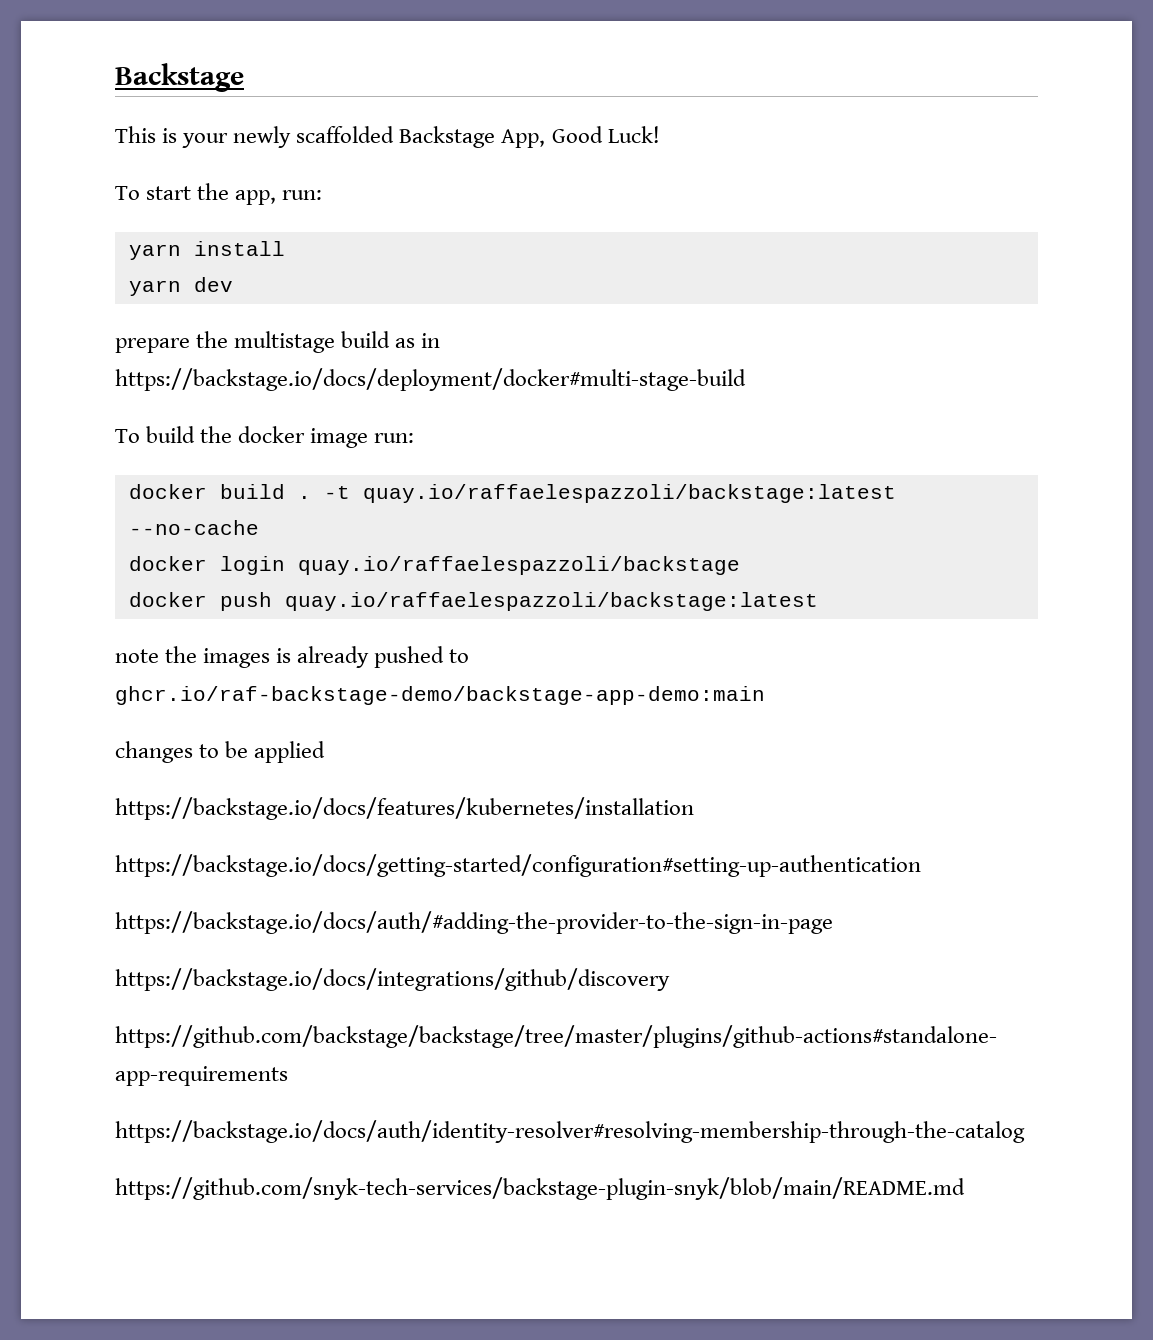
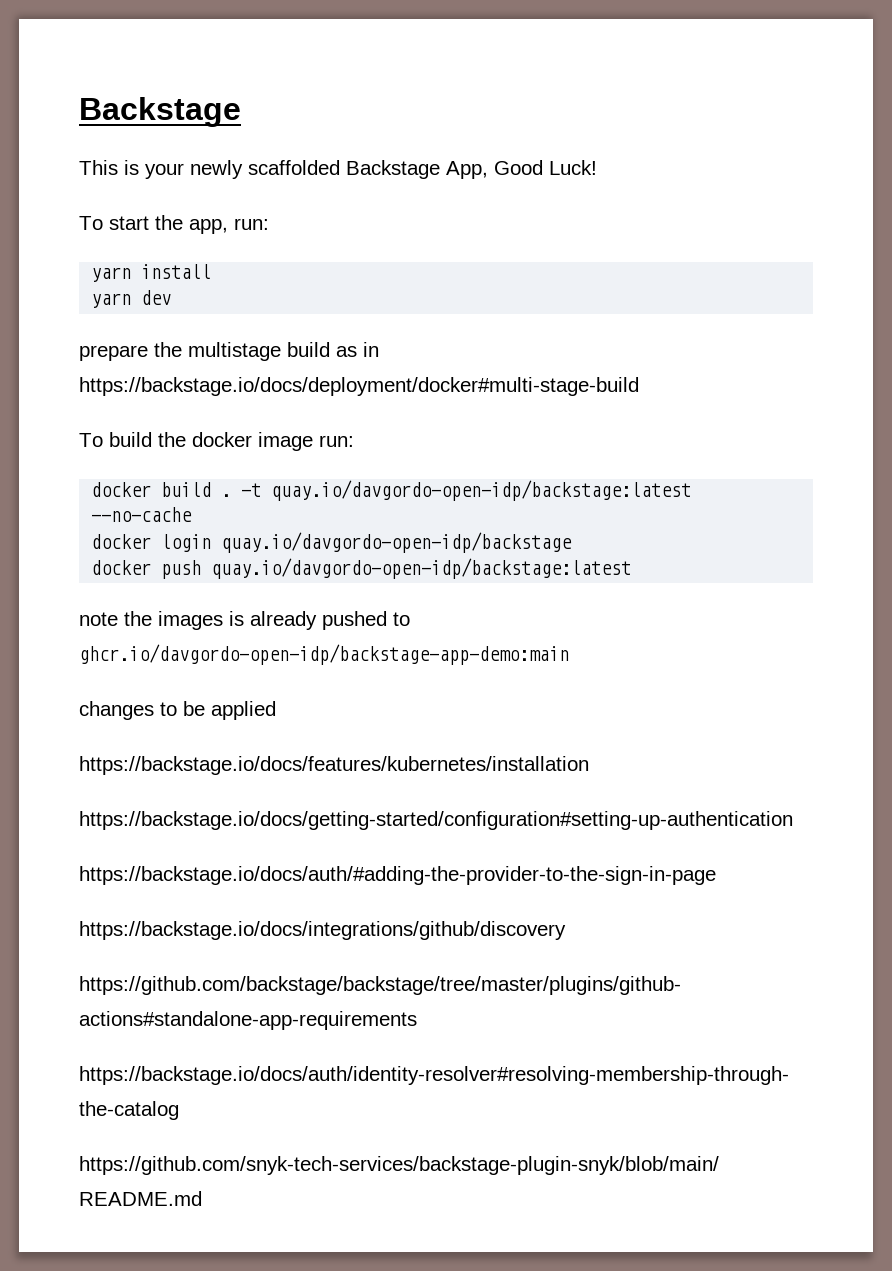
[362,484,896,503] quay.io/raffaelespazzoli/backstage:latest -> [271,480,692,501] quay.io/davgordo-open-idp/backstage:latest
[297,556,740,575] quay.io/raffaelespazzoli/backstage -> [221,532,573,553] quay.io/davgordo-open-idp/backstage
[284,592,818,611] quay.io/raffaelespazzoli/backstage:latest -> [211,558,632,579] quay.io/davgordo-open-idp/backstage:latest
[115,686,765,705] ghcr.io/raf-backstage-demo/backstage-app-demo:main -> [79,644,569,665] ghcr.io/davgordo-open-idp/backstage-app-demo:main

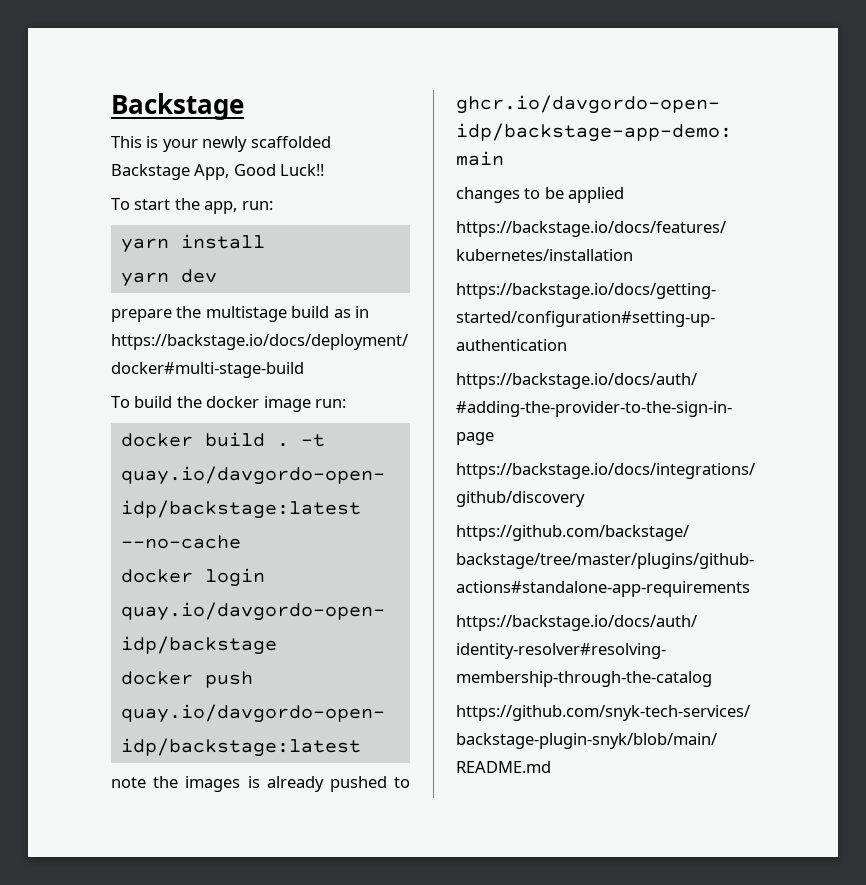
[549,160,597,175] Luck! -> [280,164,325,176] Luck!!

